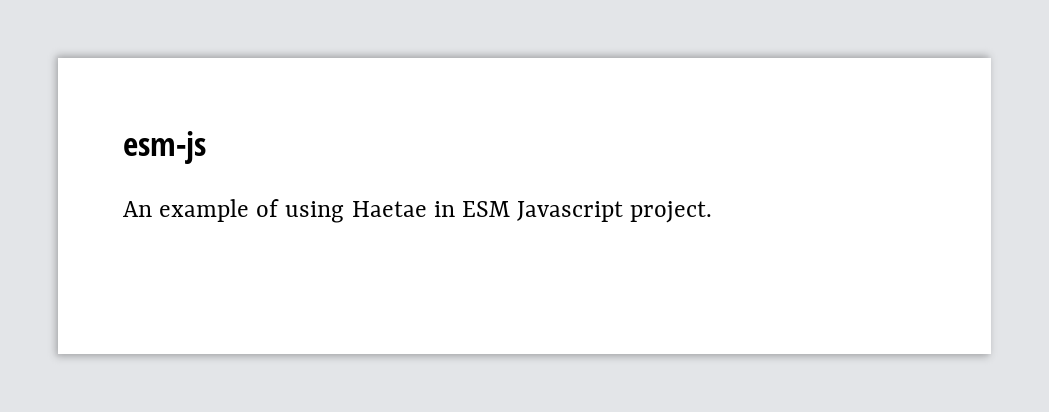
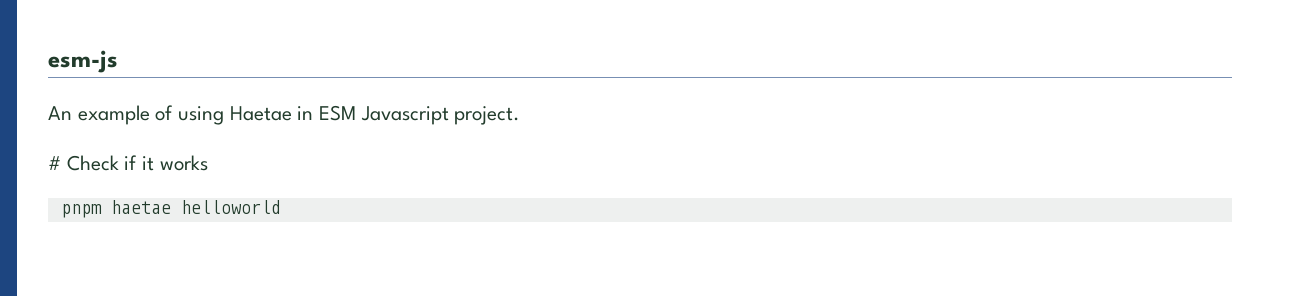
(713, 212) none -> [48,155,208,171] [60,200,281,218] // # Check if it works // pnpm haetae helloworld

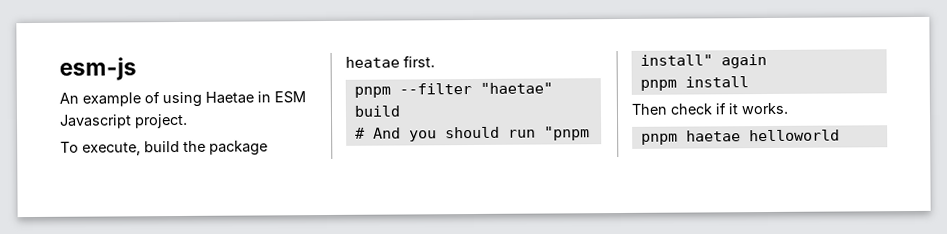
[48,155,119,171] # Check -> [60,140,268,156] [345,55,435,68] [353,82,553,98] [353,105,400,117] [354,126,590,142] [639,54,767,69] [639,76,749,91] [631,103,712,115] To execute, build the package heatae first. // pnpm --filter "haetae" build // # And you should run "pnpm install" again // pnpm install // Then check
[159,155,208,171] works -> [741,102,788,115] works.

